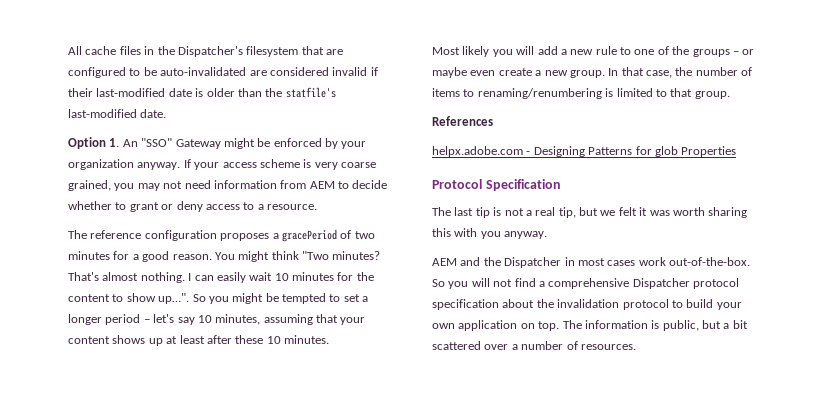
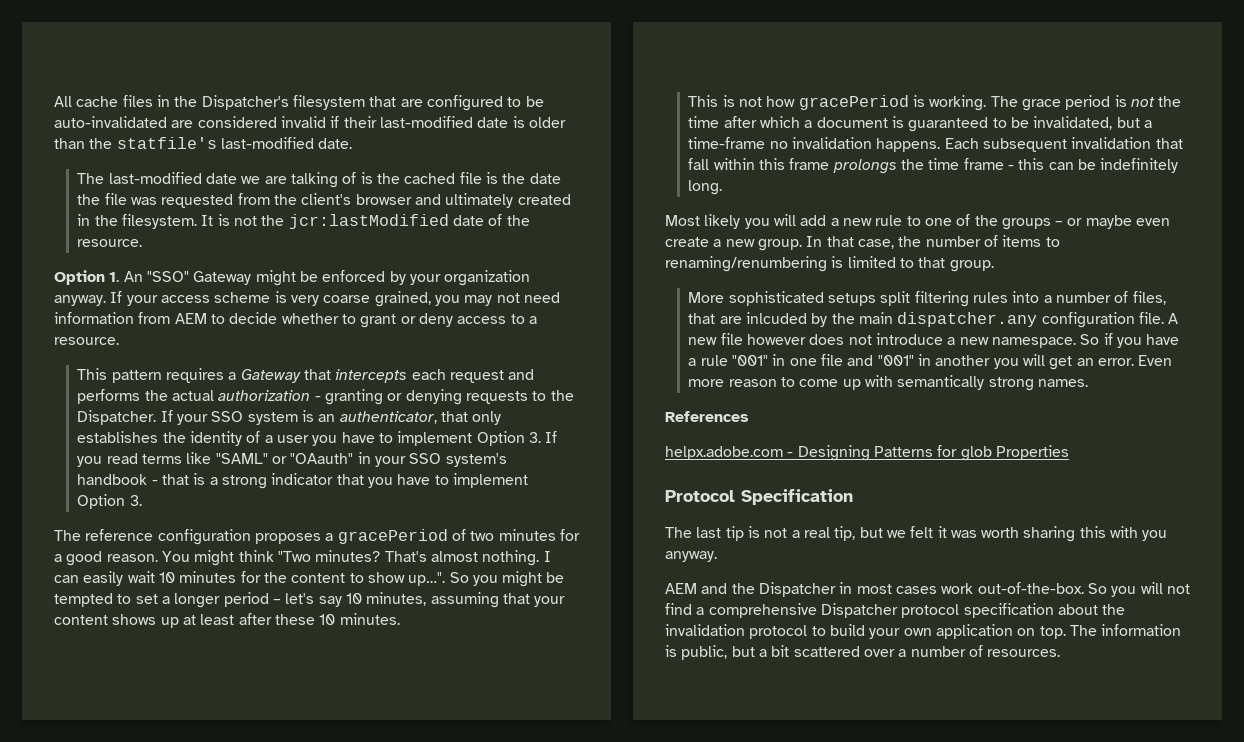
(167, 113) none -> [77,172,561,188] [77,193,571,208] [77,214,530,229] [77,239,143,247] // The last-modified date we are talking of is the cached file is the date the file was requested from the client's browser and ultimately created in the filesystem. It is not the jcr:lastModified date of the resource.
(317, 207) none -> [77,368,535,383] [77,389,574,405] [77,410,502,425] [77,431,558,446] [77,452,507,467] [77,473,528,489] [77,494,142,509] // This pattern requires a Gateway that intercepts each request and performs the actual authorization - granting or denying requests to the Dispatcher. If your SSO system is an authenticator, that only establishes the identity of a user you have to implement Option 3. If you read terms like "SAML" or "OAauth" in your SSO system's handbook - that is a strong indicator that you have to implement Option 3.
(329, 339) none -> [688,95,1182,111] [688,116,1152,132] [688,137,1183,152] [688,158,1179,174] [688,180,723,195] // This is not how gracePeriod is working. The grace period is not the time after which a document is guaranteed to be invalidated, but a time-frame no invalidation happens. Each subsequent invalidation that fall within this frame prolongs the time frame - this can be indefinitely long.
(730, 95) none -> [688,291,1166,307] [688,312,1179,328] [688,333,1180,348] [688,354,1173,370] [688,375,1089,391] // More sophisticated setups split filtering rules into a number of files, that are inlcuded by the main dispatcher.any configuration file. A new file however does not introduce a new namespace. So if you have a rule "001" in one file and "001" in another you will get an error. Even more reason to come up with semantically strong names.

